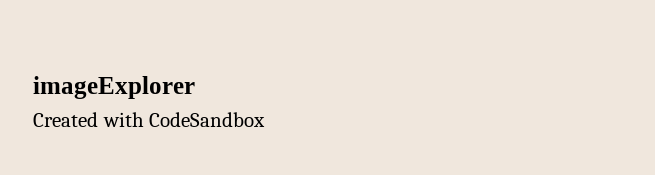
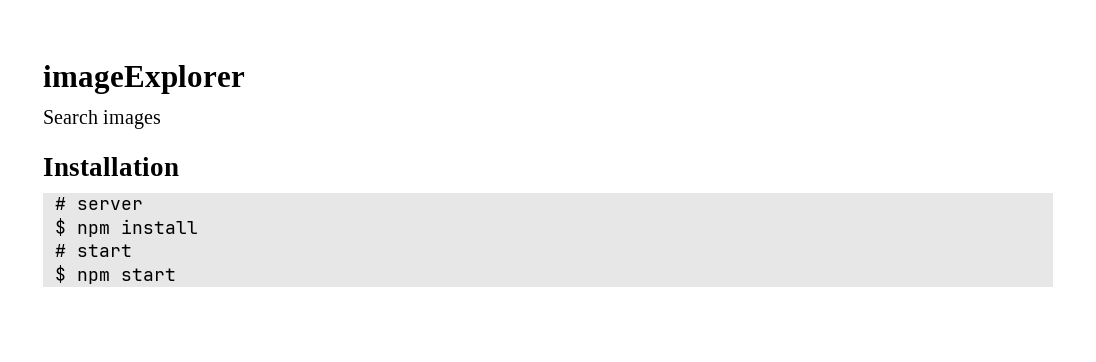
[33,112,266,127] Created with CodeSandbox -> [43,110,162,129] [43,157,179,176] [55,197,143,210] [55,218,198,237] [55,244,132,257] [55,265,176,284] Search images // Installation // # server // $ npm install // # start // $ npm start

